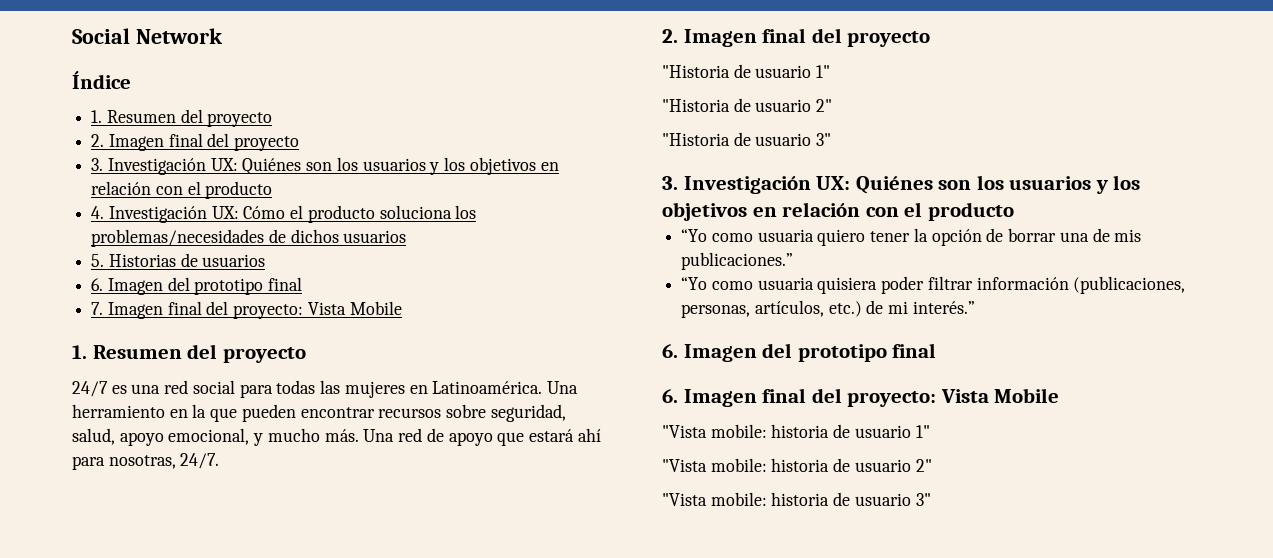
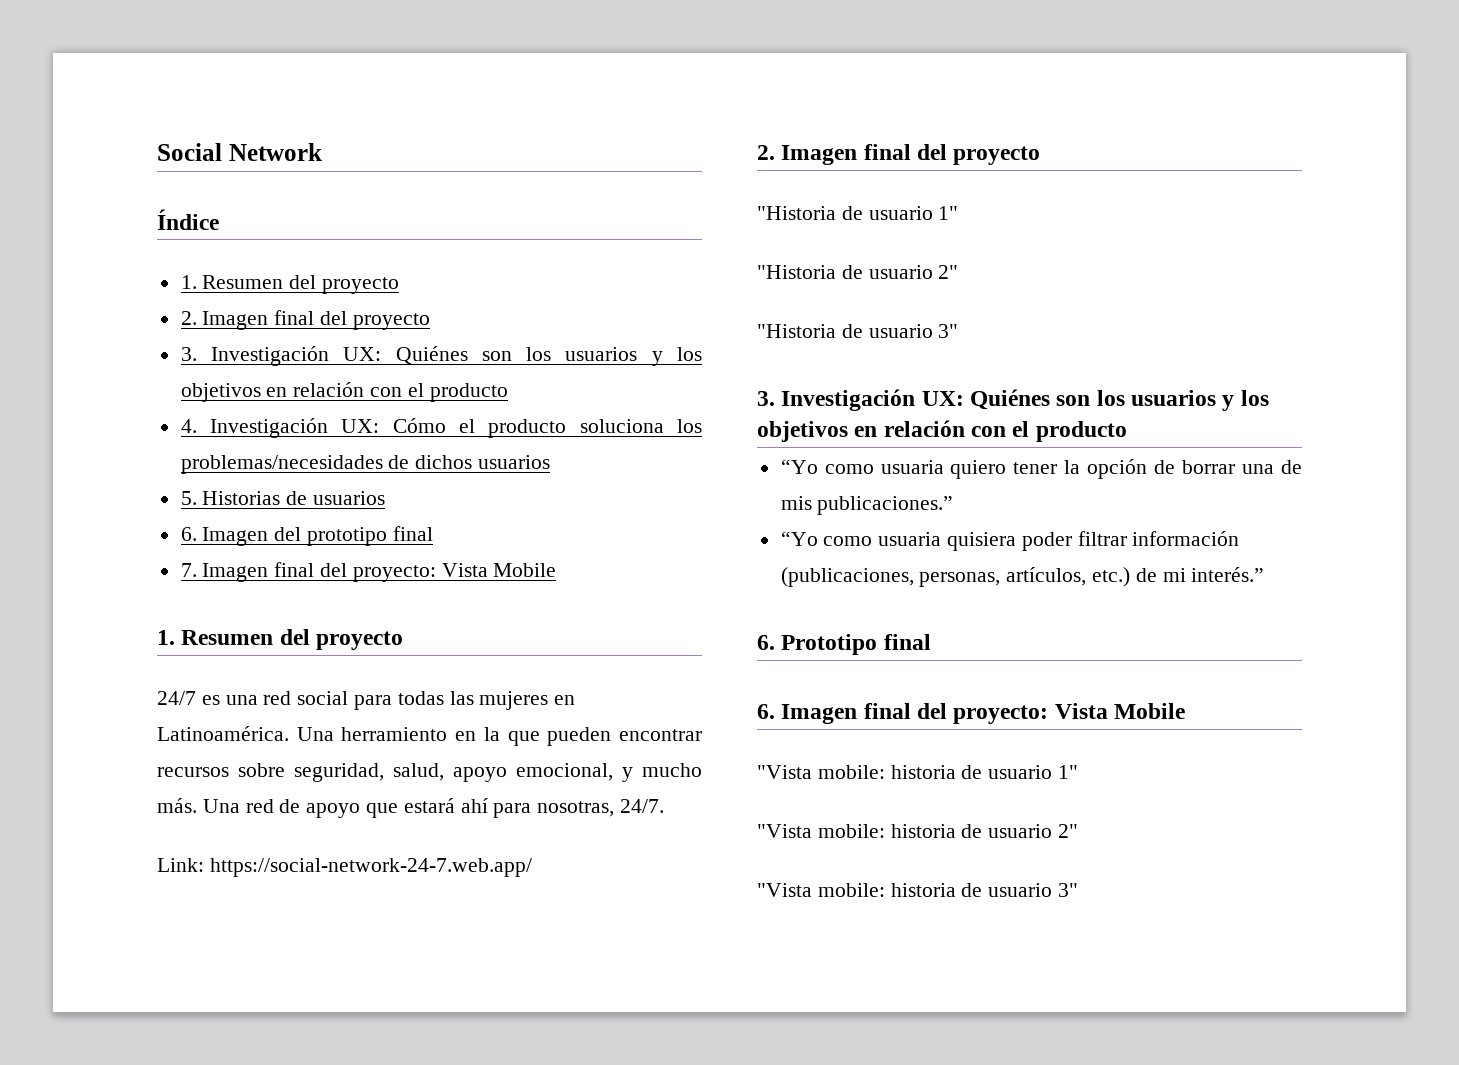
(220, 461) none -> [157,858,532,877] // Link: https://social-network-24-7.web.app/
[683,343,887,362] Imagen del prototipo -> [781,634,878,655] Prototipo

